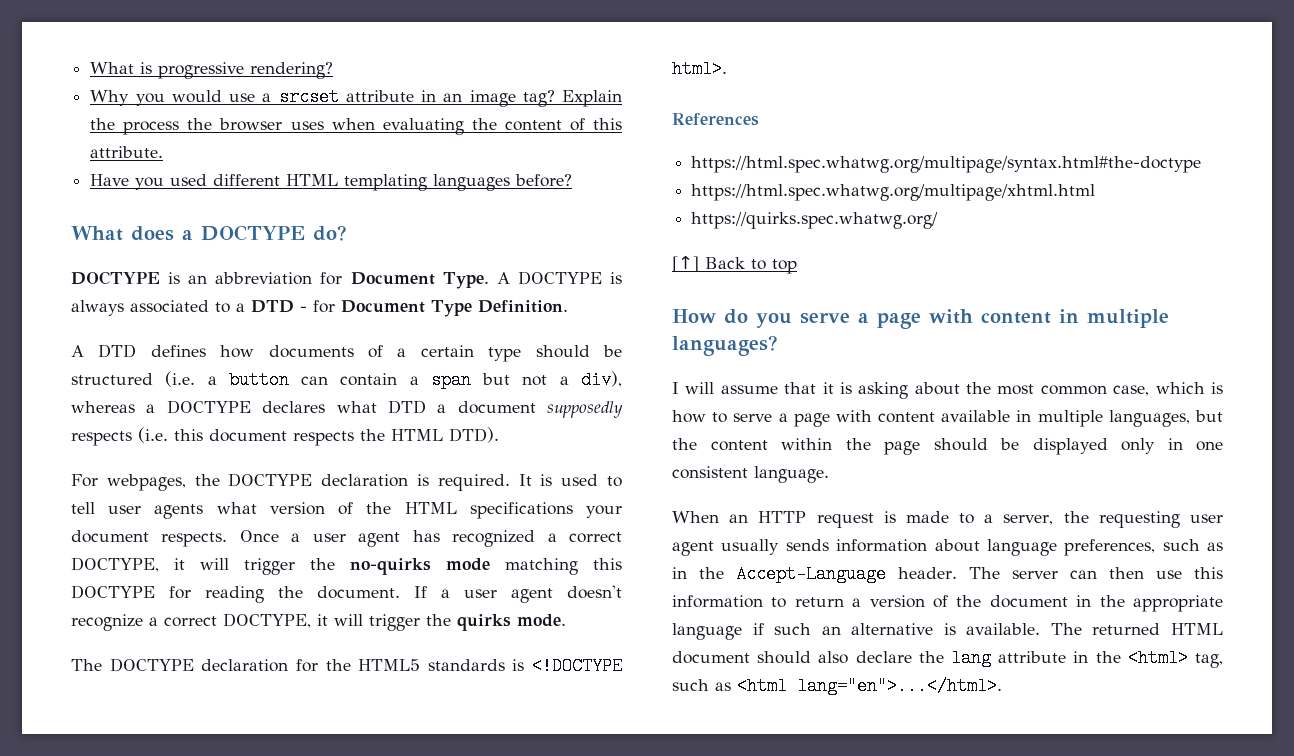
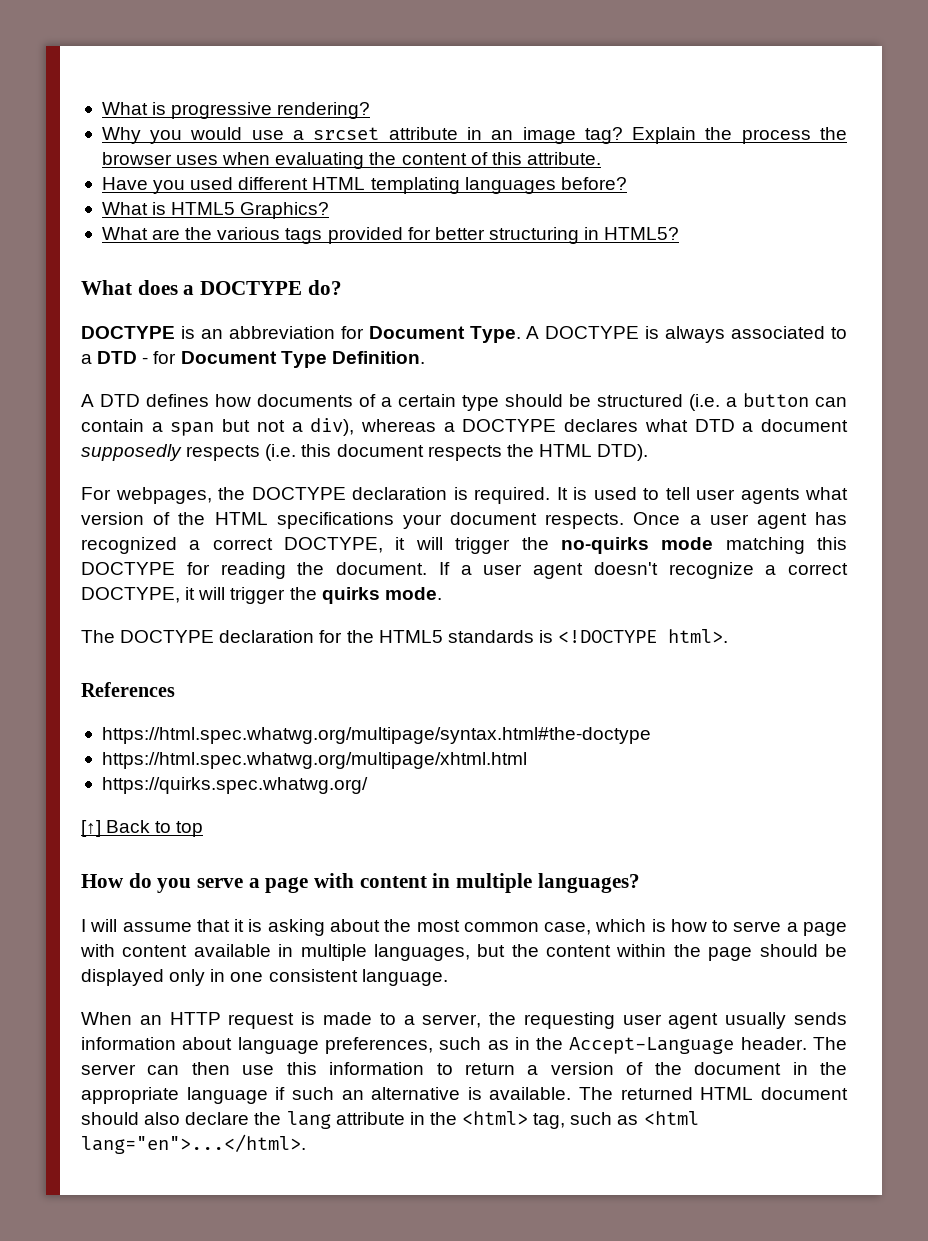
(573, 180) none -> [101,202,330,219] [101,227,680,244] // What is HTML5 Graphics? // What are the various tags provided for better structuring in HTML5?

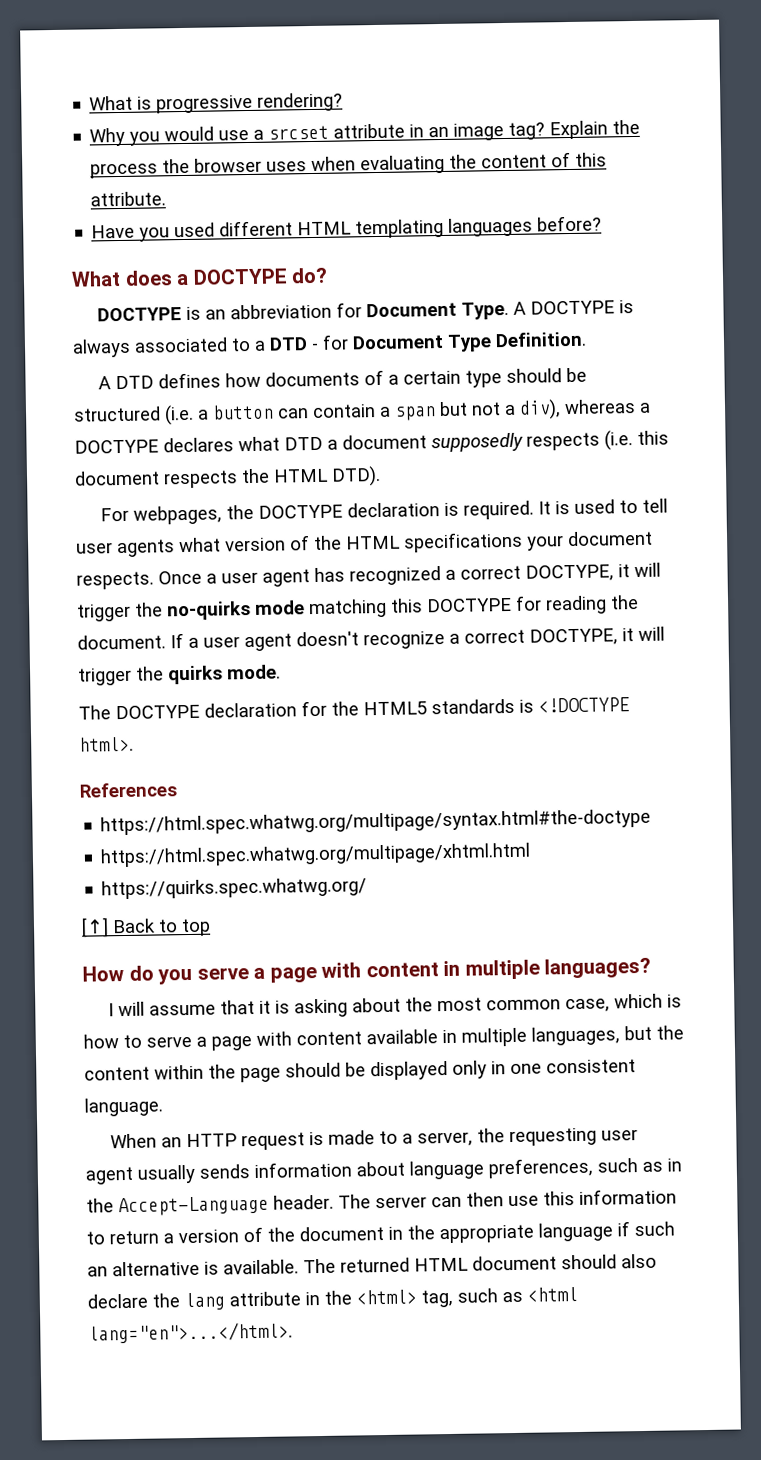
[101,202,330,219] [101,227,680,244] // What is HTML5 Graphics? // What are the various tags provided for better structuring in HTML5? -> (603, 223) none

